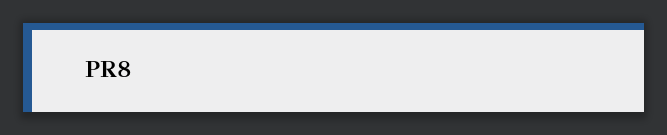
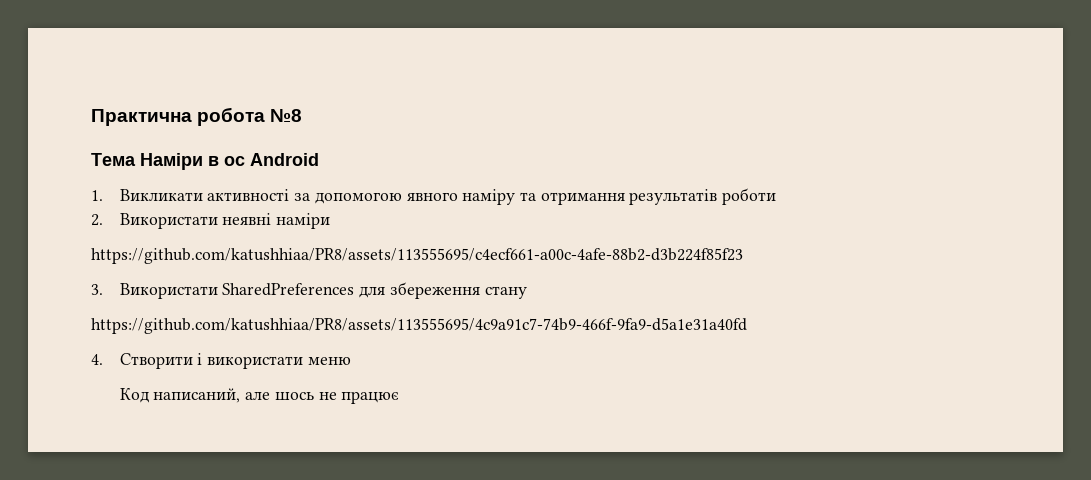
[85,61,131,77] PR8 -> [91,107,303,126] [91,153,319,170] [91,188,777,205] [91,213,331,229] [91,248,743,264] [91,282,527,299] [91,318,747,334] [91,353,351,369] [119,388,400,404] Практична робота №8 // Тема Наміри в ос Android // 1. Викликати активності за допомогою явного наміру та отримання результатів роботи // 2. Використати неявні наміри // https://github.com/katushhiaa/PR8/assets/113555695/c4ecf661-a00c-4afe-88b2-d3b224f85f23 // 3. Використати SharedPreferences для збереження стану // https://github.com/katushhiaa/PR8/assets/113555695/4c9a91c7-74b9-466f-9fa9-d5a1e31a40fd // 4. Створити і використати меню // Код написаний, але шось не працює

